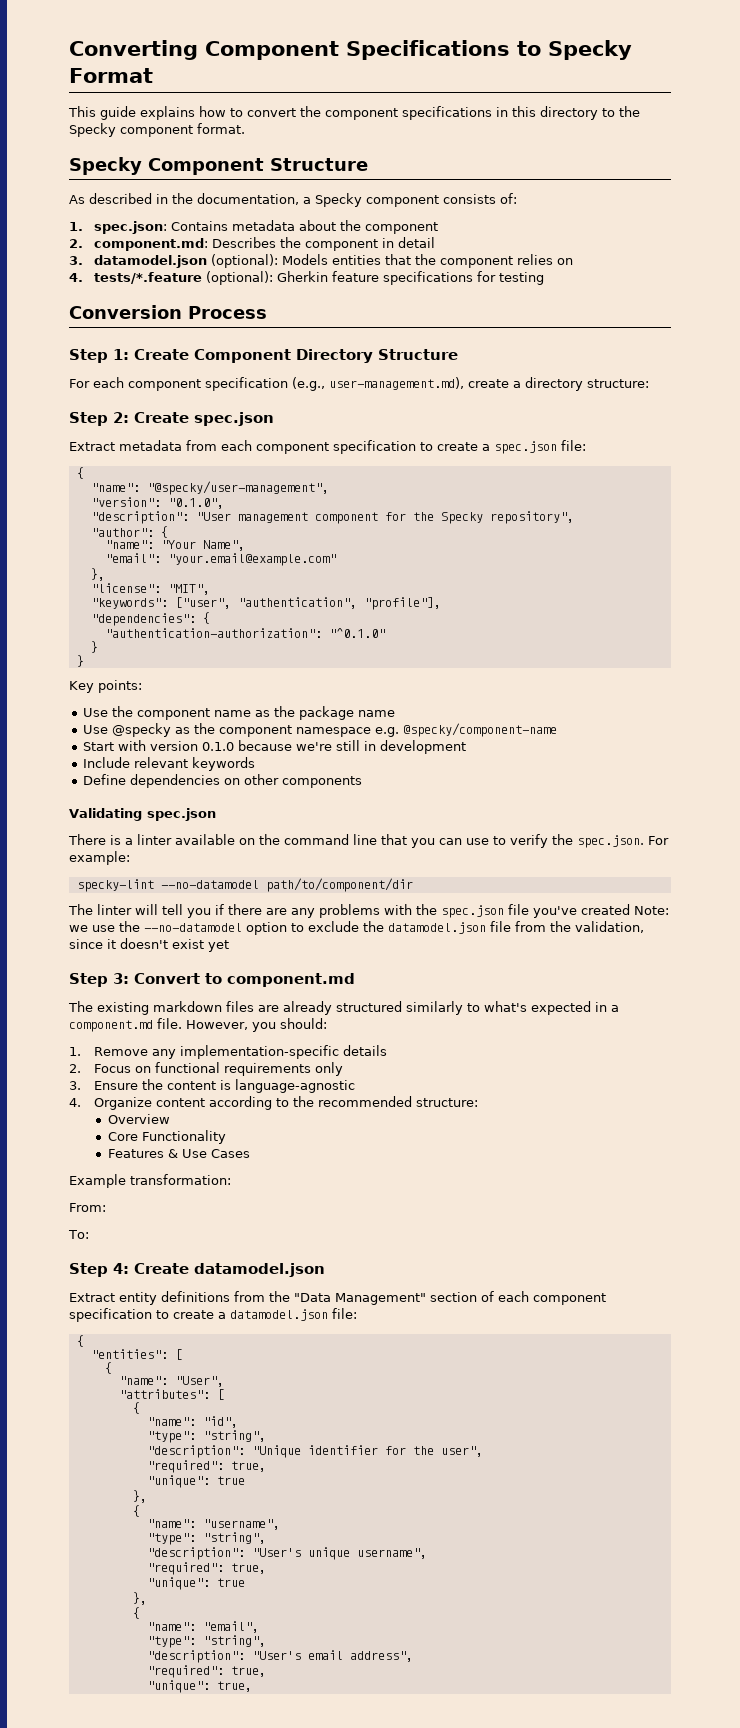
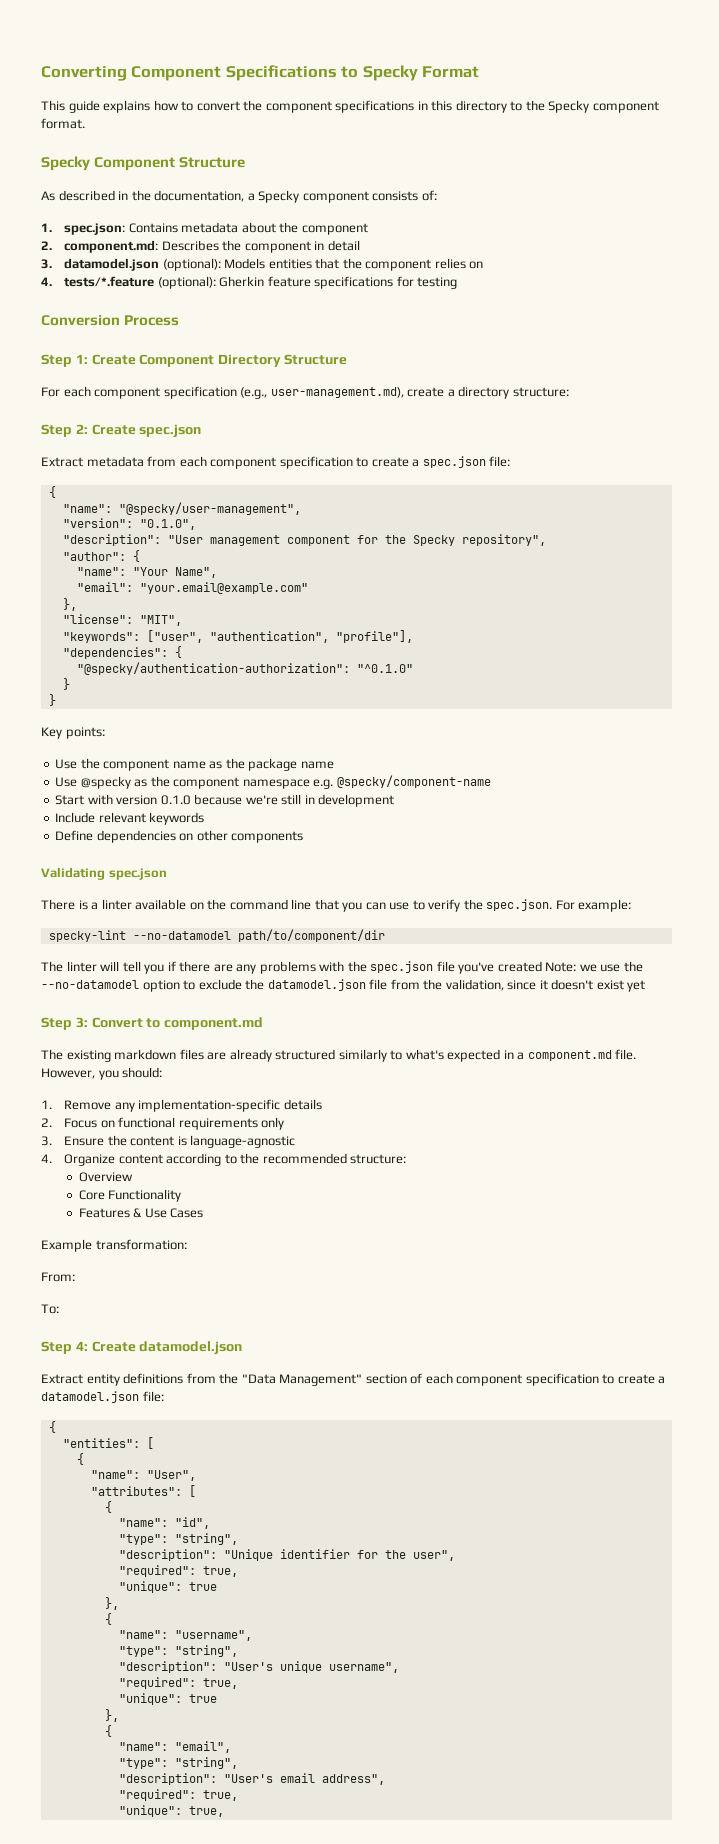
[104,628,322,638] "authentication-authorization": -> [76,662,350,675] "@specky/authentication-authorization":

